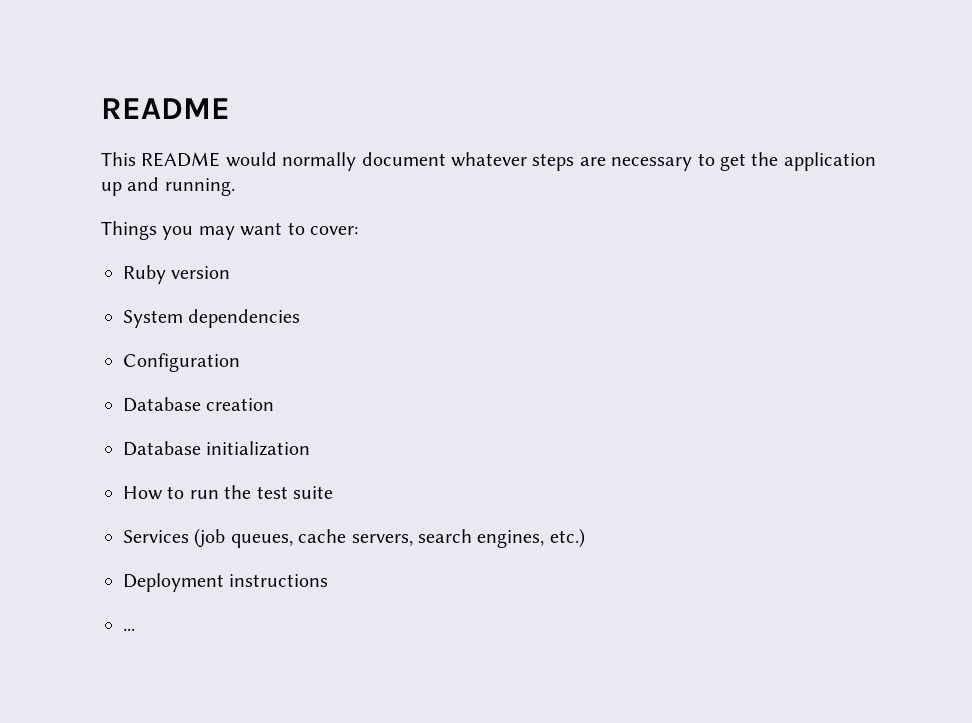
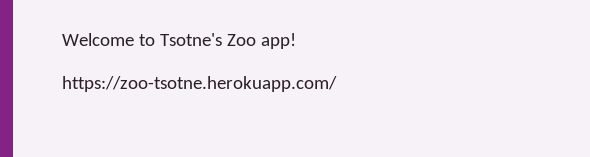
[101,98,230,119] [101,152,876,171] [101,177,235,196] [101,221,358,240] [123,265,231,284] [123,309,301,328] [123,353,240,372] [123,397,275,412] [123,441,311,456] [123,485,333,500] [123,528,585,548] [123,573,329,592] [123,628,135,631] README // This README would normally document whatever steps are necessary to get the application up and running. // Things you may want to cover: // Ruby version // System dependencies // Configuration // Database creation // Database initialization // How to run the test suite // Services (job queues, cache servers, search engines, etc.) // Deployment instructions // ... -> [62,33,296,49] [62,76,337,92] Welcome to Tsotne's Zoo app! // https://zoo-tsotne.herokuapp.com/

